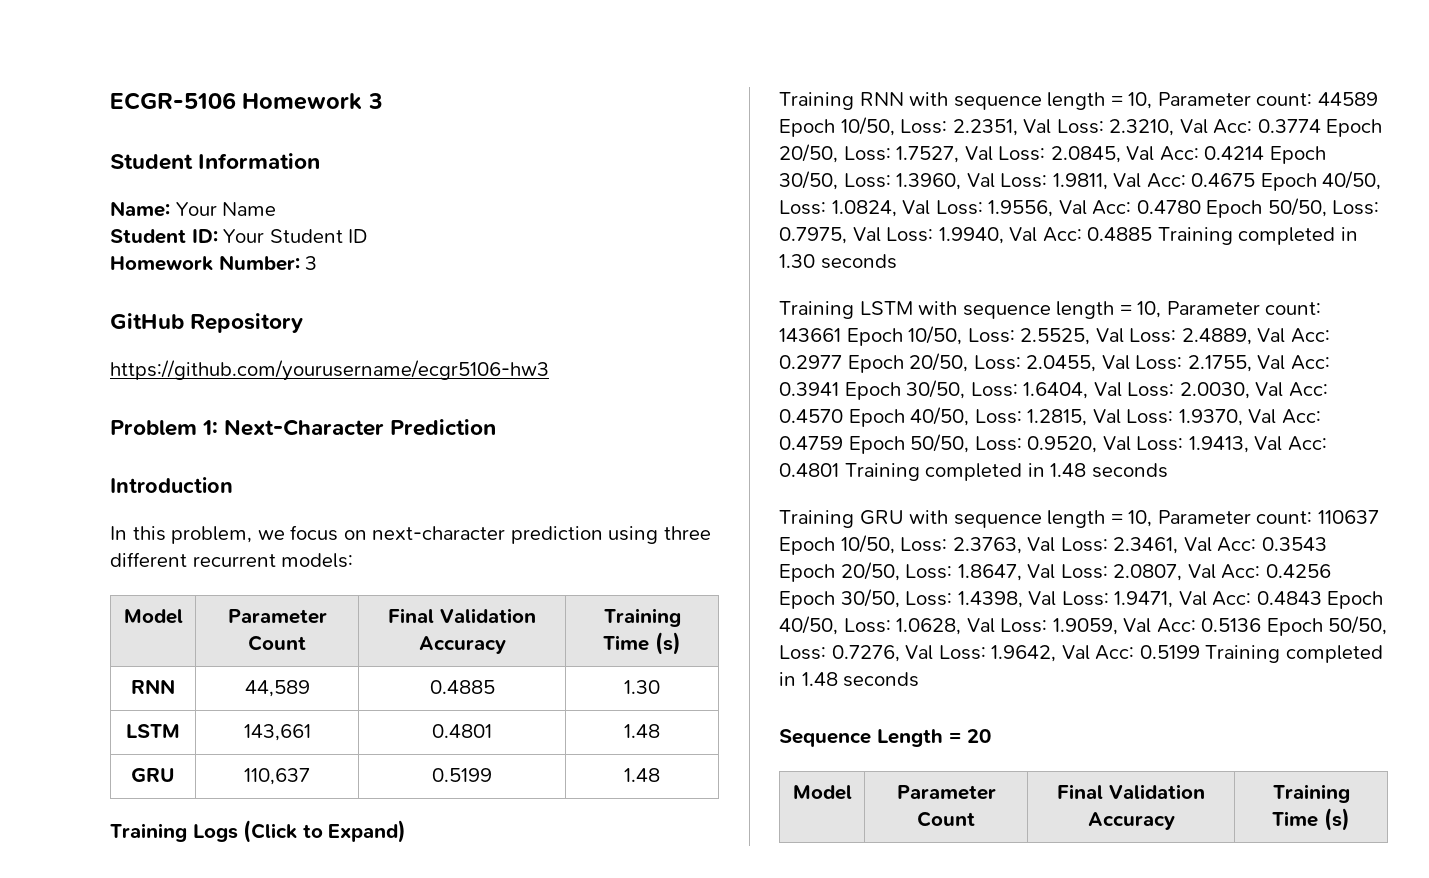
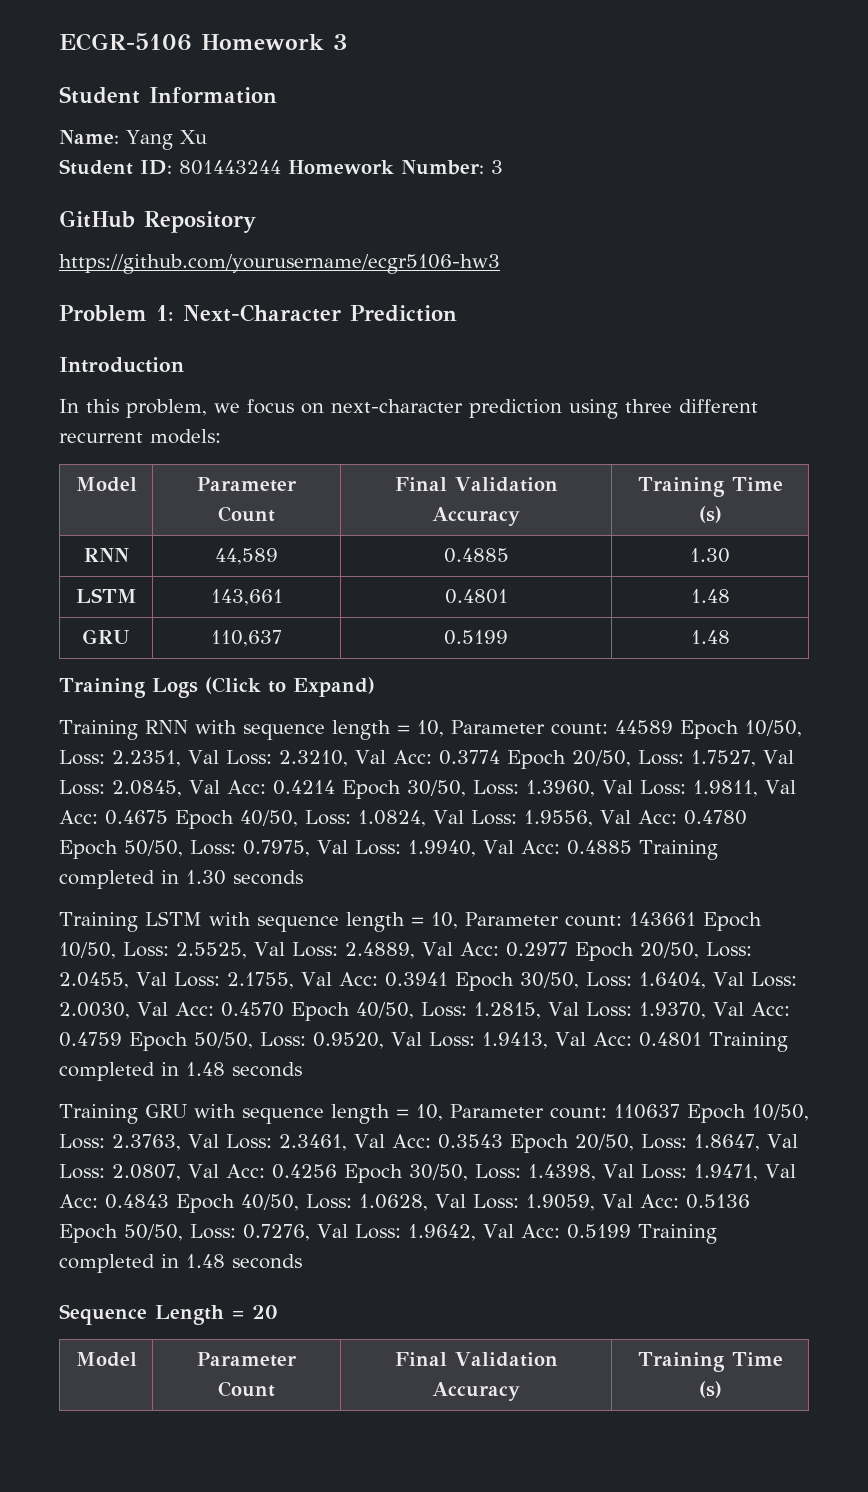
[175,202,277,216] Your Name -> [126,130,207,150] Yang Xu
[223,229,368,243] Your Student ID // -> [179,160,281,175] 801443244

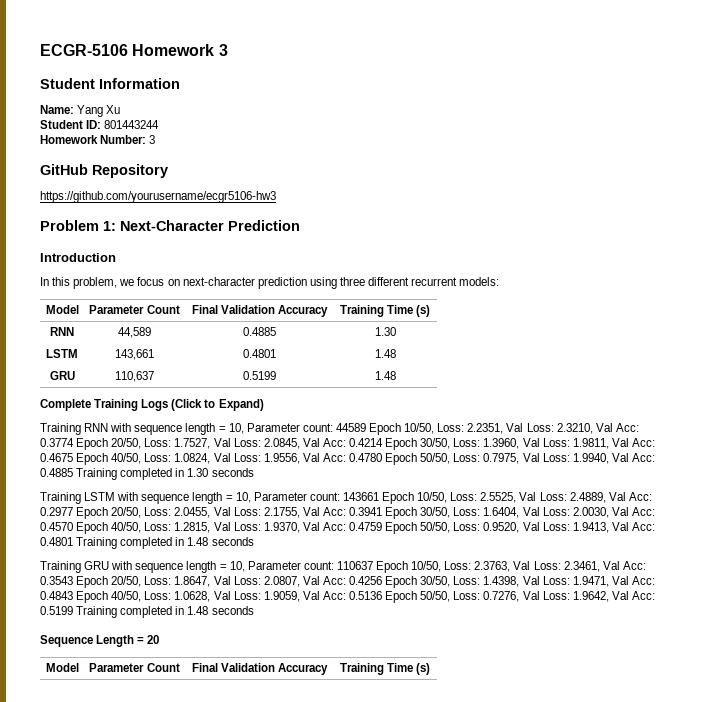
(281, 167) none -> (160, 124) //
(730, 637) none -> [40,399,91,411] Complete

